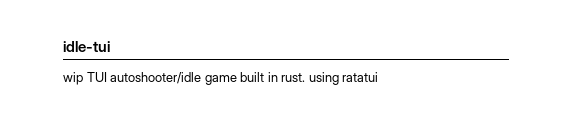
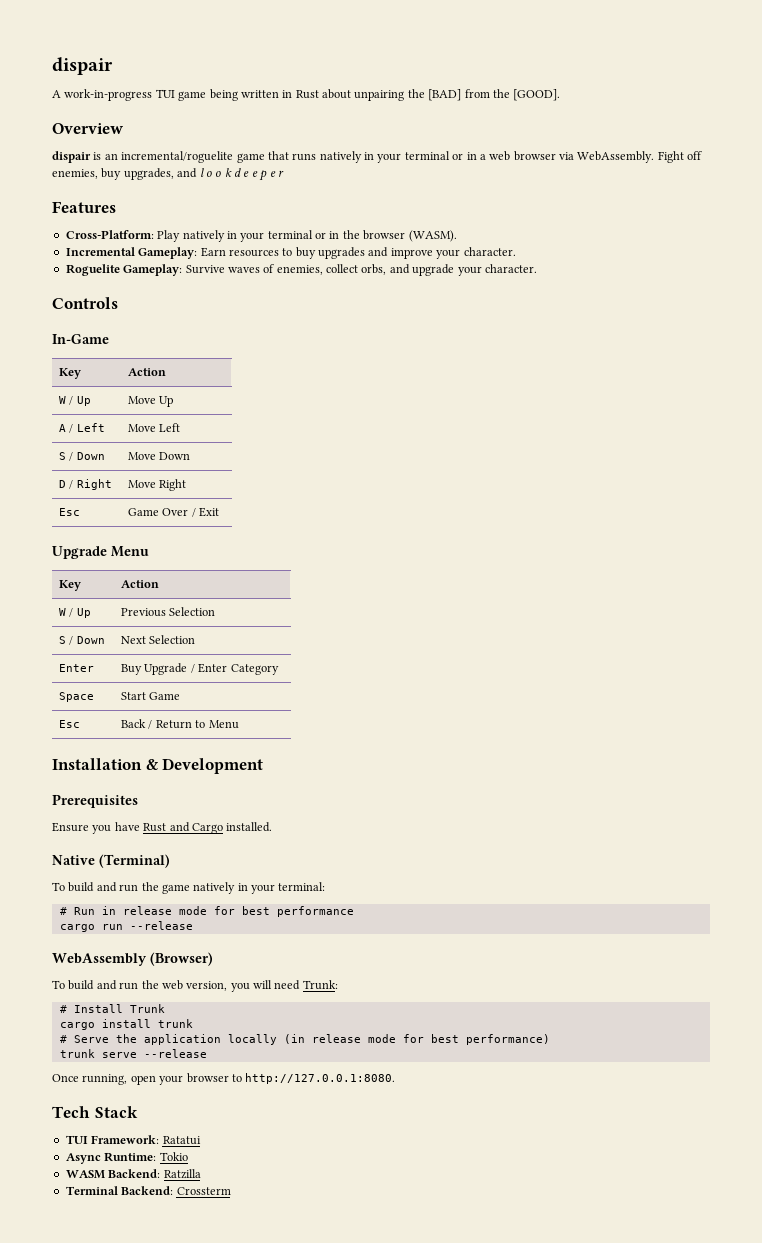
[63,41,110,52] [63,72,379,85] idle-tui // wip TUI autoshooter/idle game built in rust. using ratatui -> [52,57,113,75] [52,89,561,101] [52,123,124,134] [52,151,703,163] [52,168,284,181] [52,201,116,213] [65,230,457,242] [65,247,516,259] [65,264,537,276] [52,297,118,309] [52,334,109,344] [59,368,82,379] [128,368,167,376] [59,396,91,406] [128,396,174,407] [59,423,105,433] [128,423,181,432] [59,452,105,461] [128,452,191,460] [59,479,112,490] [128,479,187,491] [59,508,81,516] [128,507,220,517] [52,546,149,559] [59,580,82,591] [121,580,160,588] [59,608,91,618] [121,607,216,617] [59,636,105,645] [121,635,196,644] [59,664,95,672] [121,663,279,675] [59,692,95,702] [121,692,181,700] [59,720,81,728] [121,719,239,729] [52,758,264,774] [52,794,138,808] [52,822,273,834] [52,854,170,868] [52,882,326,894] [59,906,354,917] [59,921,193,932] [52,952,213,966] [52,980,338,992] [59,1004,165,1013] [59,1019,193,1030] [59,1034,550,1045] [59,1049,207,1058] [52,1073,396,1085] [52,1106,138,1118] [65,1135,201,1145] [65,1152,188,1164] [65,1169,201,1179] [65,1186,231,1195] dispair // A work-in-progress TUI game being written in Rust about unpairing the [BAD] from the [GOOD]. // Overview // dispair is an incremental/roguelite game that runs natively in your terminal or in a web browser via WebAssembly. Fight off enemies, buy upgrades, and l o o k d e e p e r // Features // Cross-Platform: Play natively in your terminal or in the browser (WASM). // Incremental Gameplay: Earn resources to buy upgrades and improve your character. // Roguelite Gameplay: Survive waves of enemies, collect orbs, and upgrade your character. // Controls // In-Game // Key | Action // W / Up | Move Up // A / Left | Move Left // S / Down | Move Down // D / Right | Move Right // Esc | Game Over / Exit // Upgrade Menu // Key | Action // W / Up | Previous Selection // S / Down | Next Selection // Enter | Buy Upgrade / Enter Category // Space | Start Game // Esc | Back / Return to Menu // Installation & Development // Prerequisites // Ensure you have Rust and Cargo installed. // Native (Terminal) // To build and run the game natively in your terminal: // # Run in release mode for best performance // cargo run --release // WebAssembly (Browser) // To build and run the web version, you will need Trunk: // # Install Trunk // cargo install trunk // # Serve the application locally (in release mode for best performance) // trunk serve --release // Once running, open your browser to http://127.0.0.1:8080. // Tech Stack // TUI Framework: Ratatui // Async Runtime: Tokio // WASM Backend: Ratzilla // Terminal Backend: Crossterm

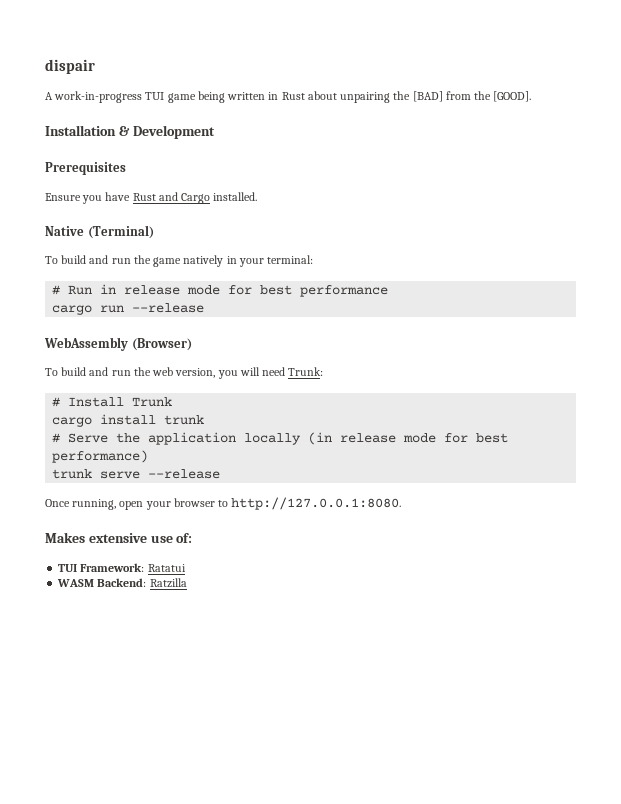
[52,123,124,134] [52,151,703,163] [52,168,284,181] [52,201,116,213] [65,230,457,242] [65,247,516,259] [65,264,537,276] [52,297,118,309] [52,334,109,344] [59,368,82,379] [128,368,167,376] [59,396,91,406] [128,396,174,407] [59,423,105,433] [128,423,181,432] [59,452,105,461] [128,452,191,460] [59,479,112,490] [128,479,187,491] [59,508,81,516] [128,507,220,517] [52,546,149,559] [59,580,82,591] [121,580,160,588] [59,608,91,618] [121,607,216,617] [59,636,105,645] [121,635,196,644] [59,664,95,672] [121,663,279,675] [59,692,95,702] [121,692,181,700] [59,720,81,728] [121,719,239,729] // Overview // dispair is an incremental/roguelite game that runs natively in your terminal or in a web browser via WebAssembly. Fight off enemies, buy upgrades, and l o o k d e e p e r // Features // Cross-Platform: Play natively in your terminal or in the browser (WASM). // Incremental Gameplay: Earn resources to buy upgrades and improve your character. // Roguelite Gameplay: Survive waves of enemies, collect orbs, and upgrade your character. // Controls // In-Game // Key | Action // W / Up | Move Up // A / Left | Move Left // S / Down | Move Down // D / Right | Move Right // Esc | Game Over / Exit // Upgrade Menu // Key | Action // W / Up | Previous Selection // S / Down | Next Selection // Enter | Buy Upgrade / Enter Category // Space | Start Game // Esc | Back / Return to Menu -> (532, 96) none
[52,1106,138,1118] Tech Stack -> [45,532,193,543] Makes extensive use of:
[65,1152,188,1164] // Async Runtime: Tokio -> (186, 568) none
[65,1186,231,1195] // Terminal Backend: Crossterm -> (187, 583) none

